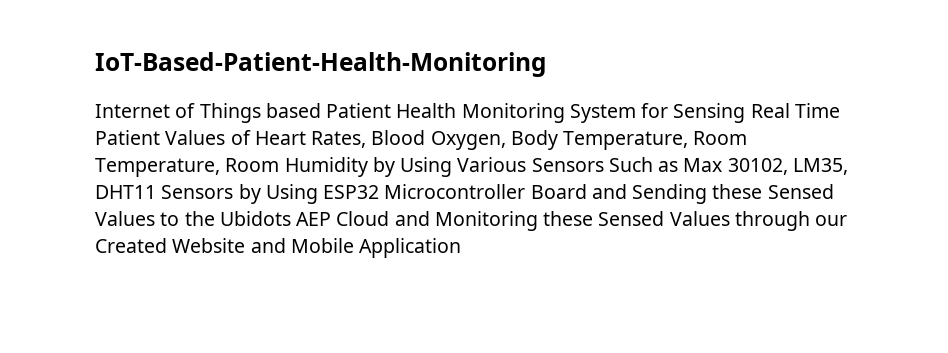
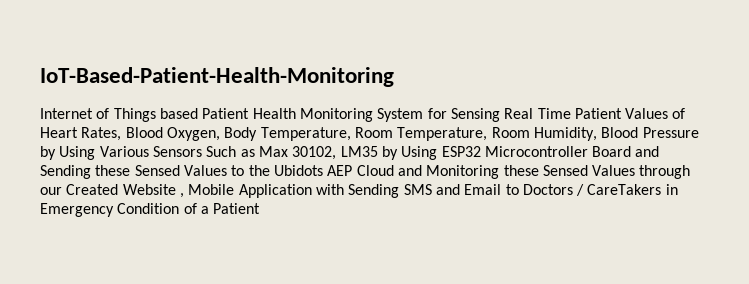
[284,157,368,177] Humidity -> [533,127,699,141] Humidity, Blood Pressure
[792,158,848,175] [95,185,234,199] LM35, DHT11 Sensors -> [340,146,378,157] LM35
[250,238,286,253] and -> [179,193,184,198] ,
(462, 248) none -> [315,184,678,198] [40,203,261,217] with Sending SMS and Email to Doctors / CareTakers in Emergency Condition of a Patient

